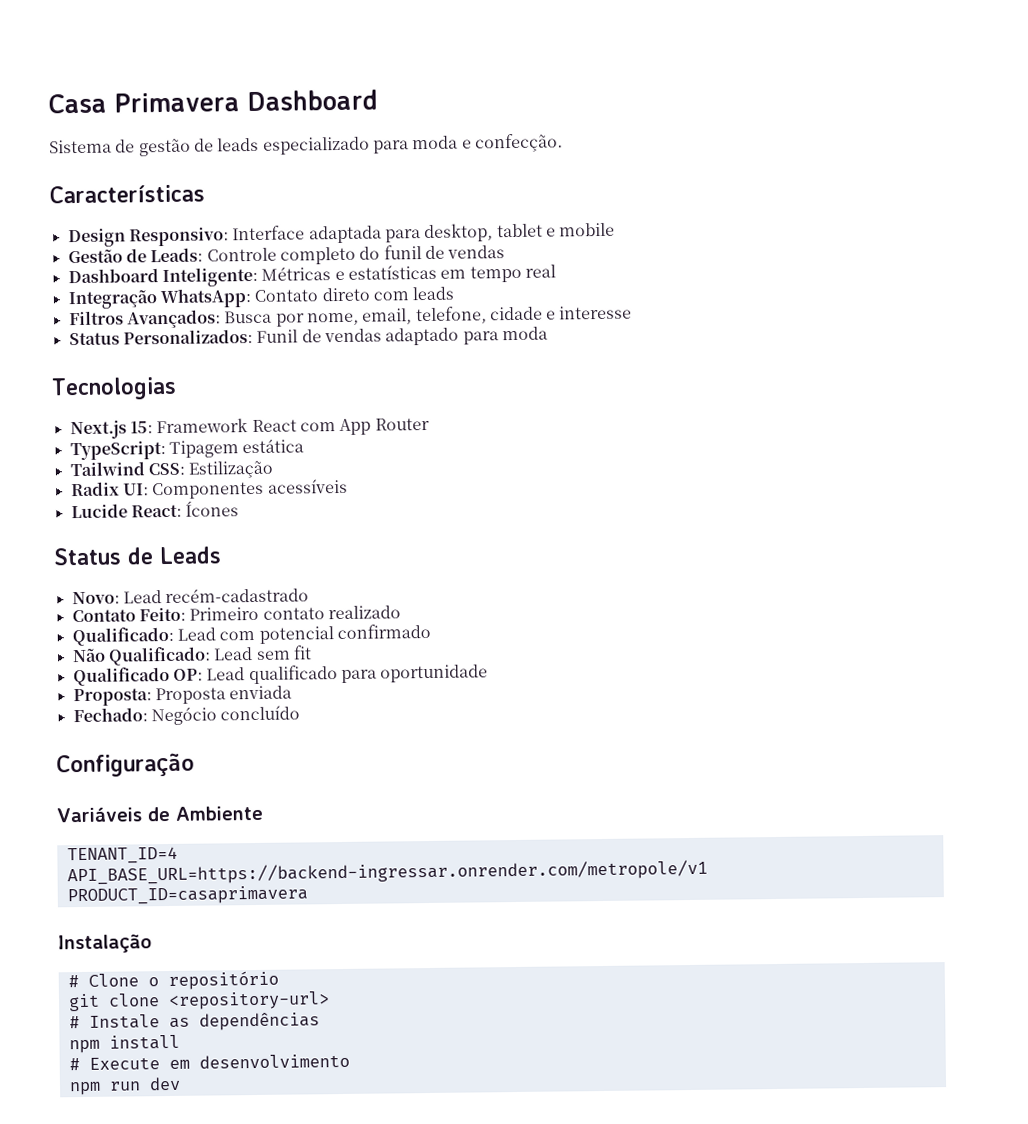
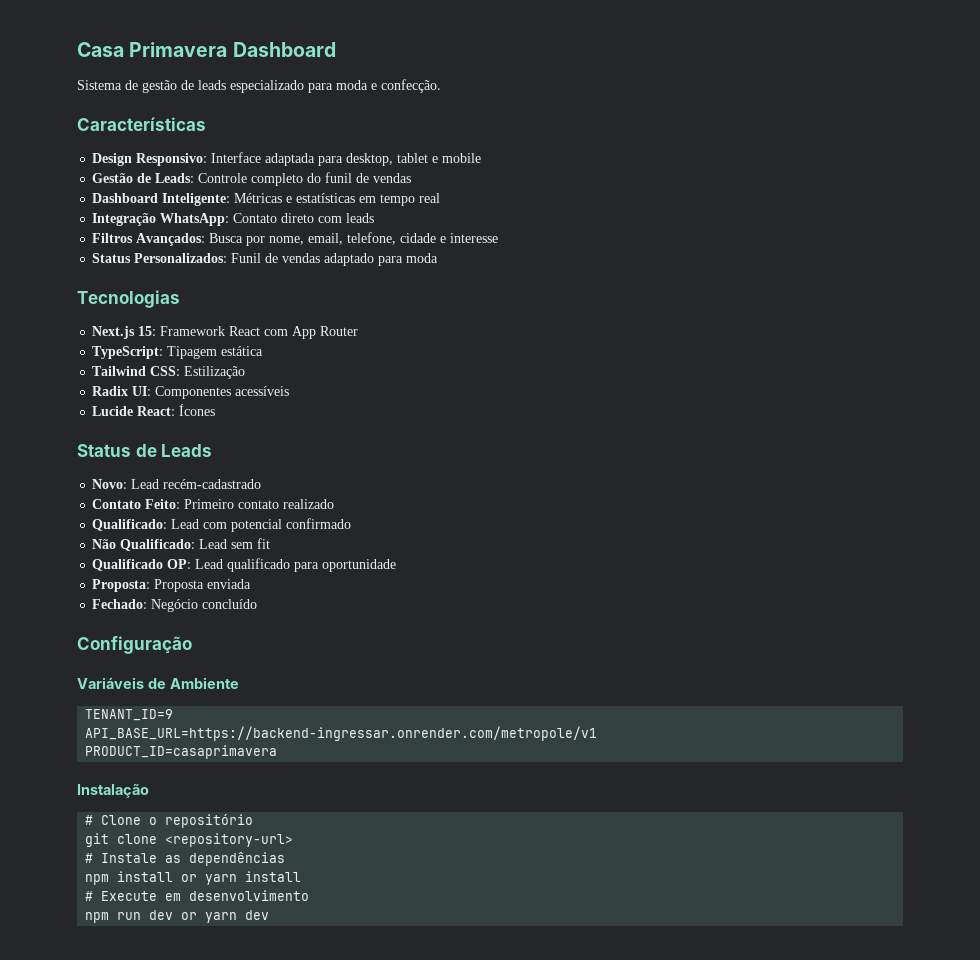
[66,846,178,865] TENANT_ID=4 -> [85,709,174,721] TENANT_ID=9
(180, 1042) none -> [181,871,302,885] or yarn install
(181, 1083) none -> [181,910,270,923] or yarn dev

